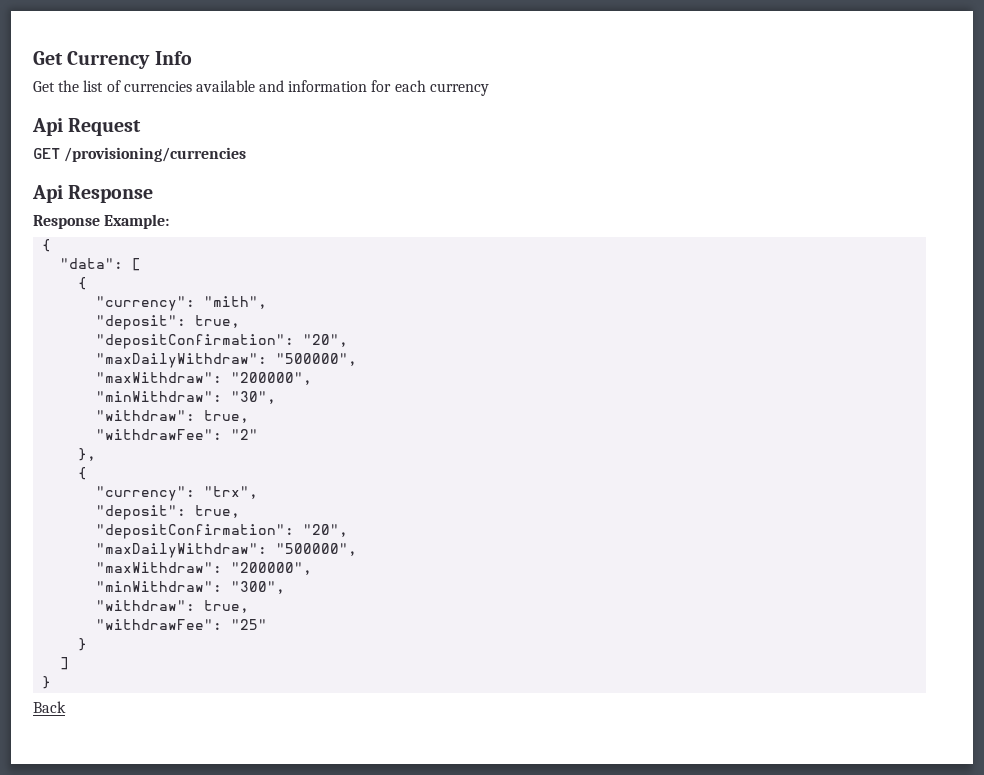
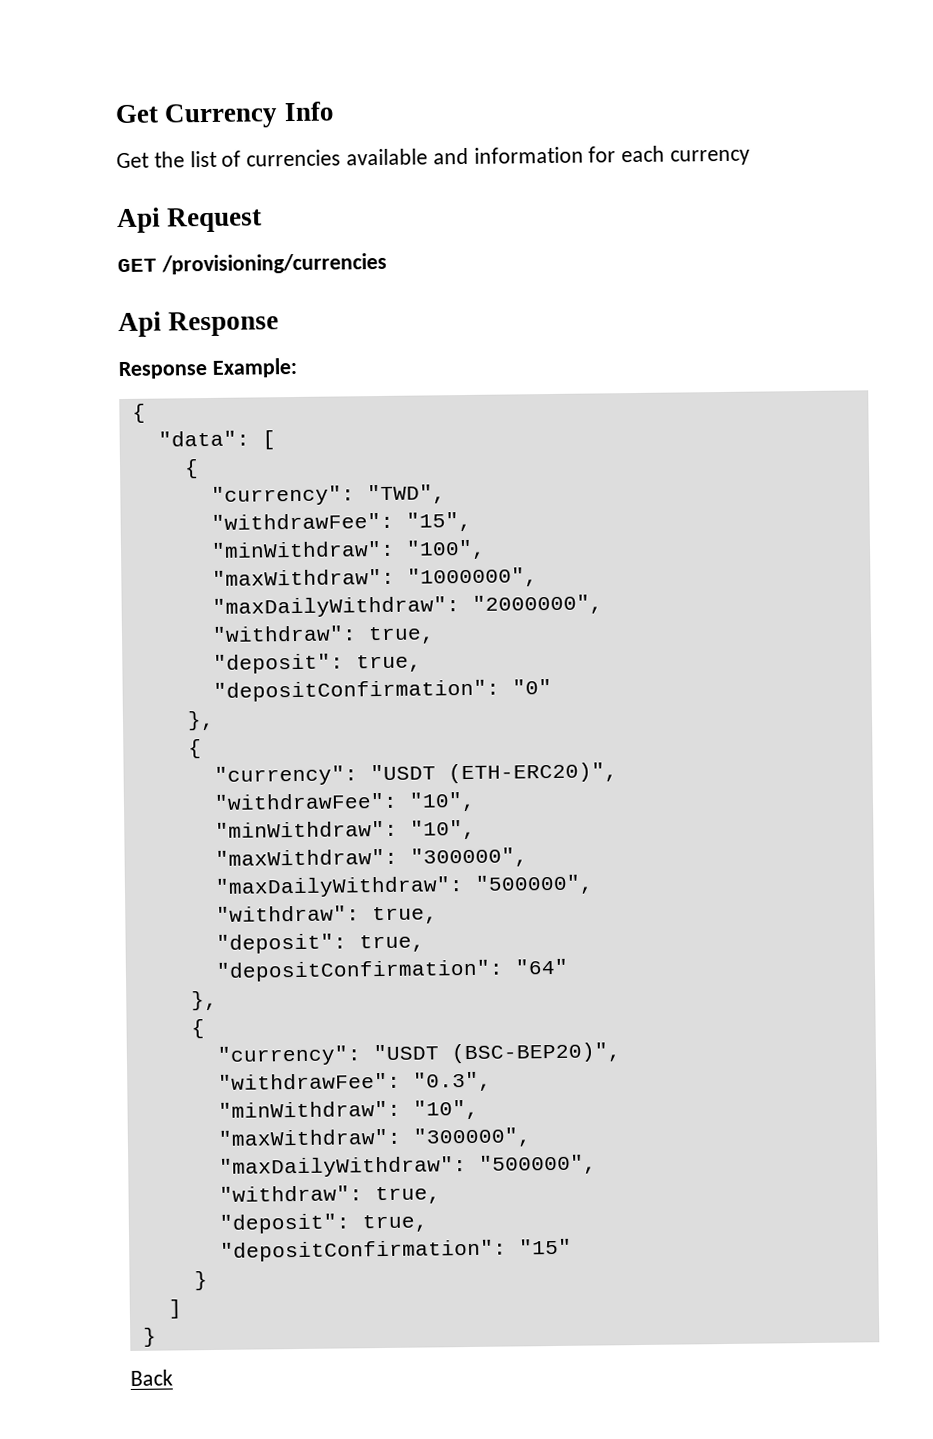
[204,296,268,309] [96,315,241,330] [96,334,349,349] [96,353,358,368] [96,372,313,385] [96,391,277,404] [96,410,250,423] [96,429,259,440] [78,448,97,461] [78,467,88,480] [96,486,259,501] [96,505,241,520] [96,524,349,539] [96,543,358,558] [96,562,313,575] [96,581,286,594] [96,600,250,613] [96,619,268,630] "mith", // "deposit": true, // "depositConfirmation": "20", // "maxDailyWithdraw": "500000", // "maxWithdraw": "200000", // "minWithdraw": "30", // "withdraw": true, // "withdrawFee": "2" // }, // { // "currency": "trx", // "deposit": true, // "depositConfirmation": "20", // "maxDailyWithdraw": "500000", // "maxWithdraw": "200000", // "minWithdraw": "300", // "withdraw": true, // "withdrawFee": "25" -> [366,484,446,505] [210,511,472,532] [210,539,486,560] [211,567,538,588] [211,594,603,618] [211,625,435,645] [212,653,422,674] [212,679,552,702] [186,710,215,731] [187,739,202,759] [213,762,618,786] [213,791,476,812] [214,819,476,840] [214,847,528,868] [214,874,594,898] [215,905,438,925] [215,933,425,954] [215,958,568,982] [190,990,218,1011] [190,1019,205,1039] [216,1042,622,1066] [217,1071,492,1092] [217,1099,479,1120] [217,1127,531,1148] [218,1154,597,1178] [218,1185,441,1205] [218,1213,428,1234] [219,1238,572,1262] "TWD", // "withdrawFee": "15", // "minWithdraw": "100", // "maxWithdraw": "1000000", // "maxDailyWithdraw": "2000000", // "withdraw": true, // "deposit": true, // "depositConfirmation": "0" // }, // { // "currency": "USDT (ETH-ERC20)", // "withdrawFee": "10", // "minWithdraw": "10", // "maxWithdraw": "300000", // "maxDailyWithdraw": "500000", // "withdraw": true, // "deposit": true, // "depositConfirmation": "64" // }, // { // "currency": "USDT (BSC-BEP20)", // "withdrawFee": "0.3", // "minWithdraw": "10", // "maxWithdraw": "300000", // "maxDailyWithdraw": "500000", // "withdraw": true, // "deposit": true, // "depositConfirmation": "15"

